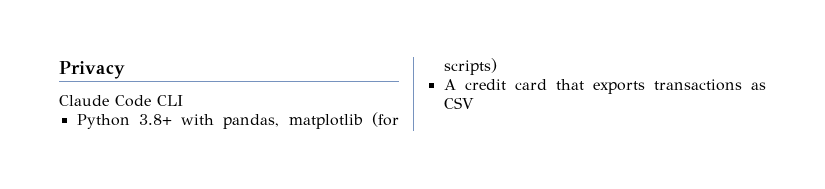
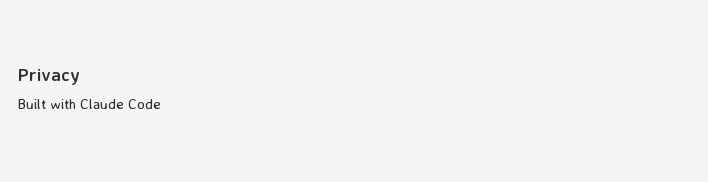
[59,95,183,107] [76,112,399,129] [443,58,497,75] [443,79,766,94] [443,97,474,109] Claude Code CLI // Python 3.8+ with pandas, matplotlib (for scripts) // A credit card that exports transactions as CSV -> [18,99,161,109] Built with Claude Code

